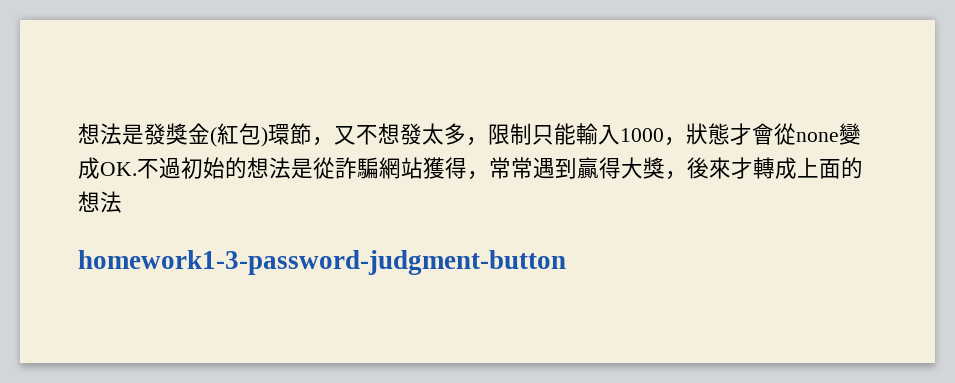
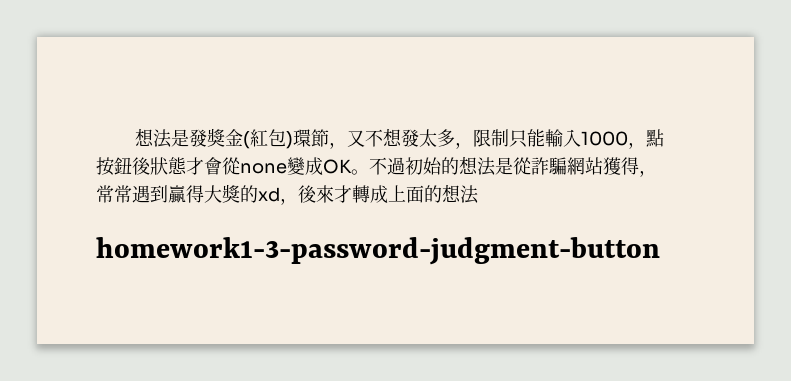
(686, 141) none -> [645,129,664,147] [96,157,151,176] 點按鈕後
[100,162,137,176] OK. -> [323,159,369,175] OK。
(665, 168) none -> [240,185,280,203] 的xd

